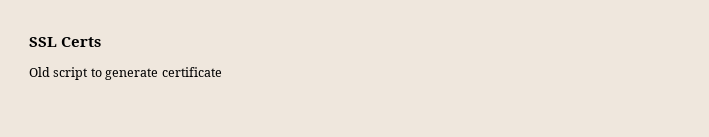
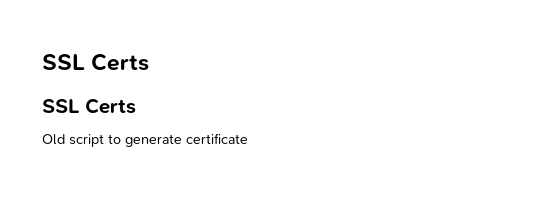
[29,37,102,47] SSL Certs -> [42,53,150,71] [42,98,136,114] SSL Certs // SSL Certs

